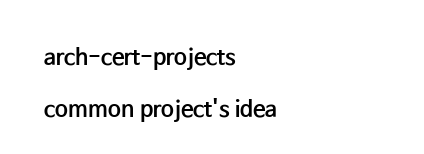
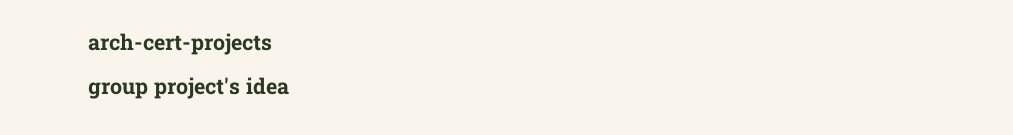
[44,104,134,118] common -> [88,82,148,99] group

